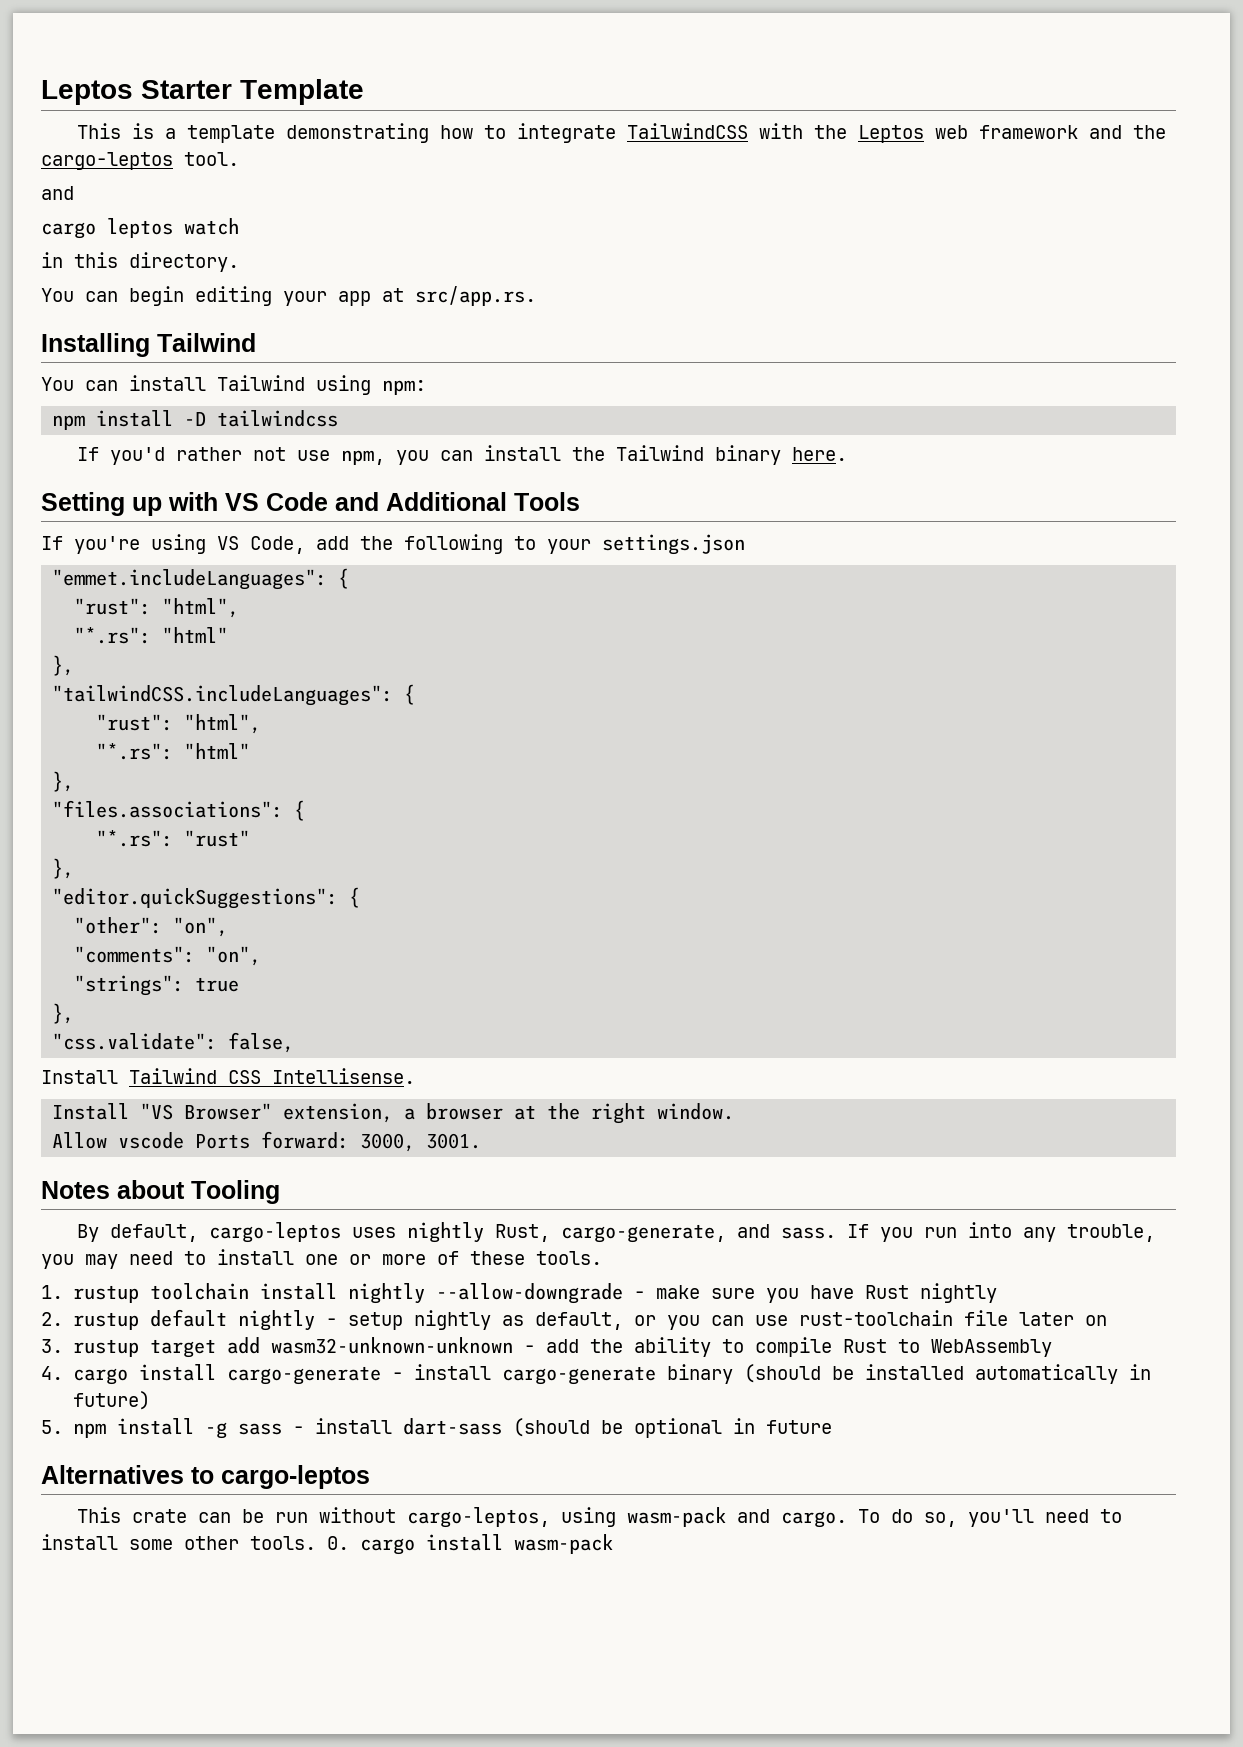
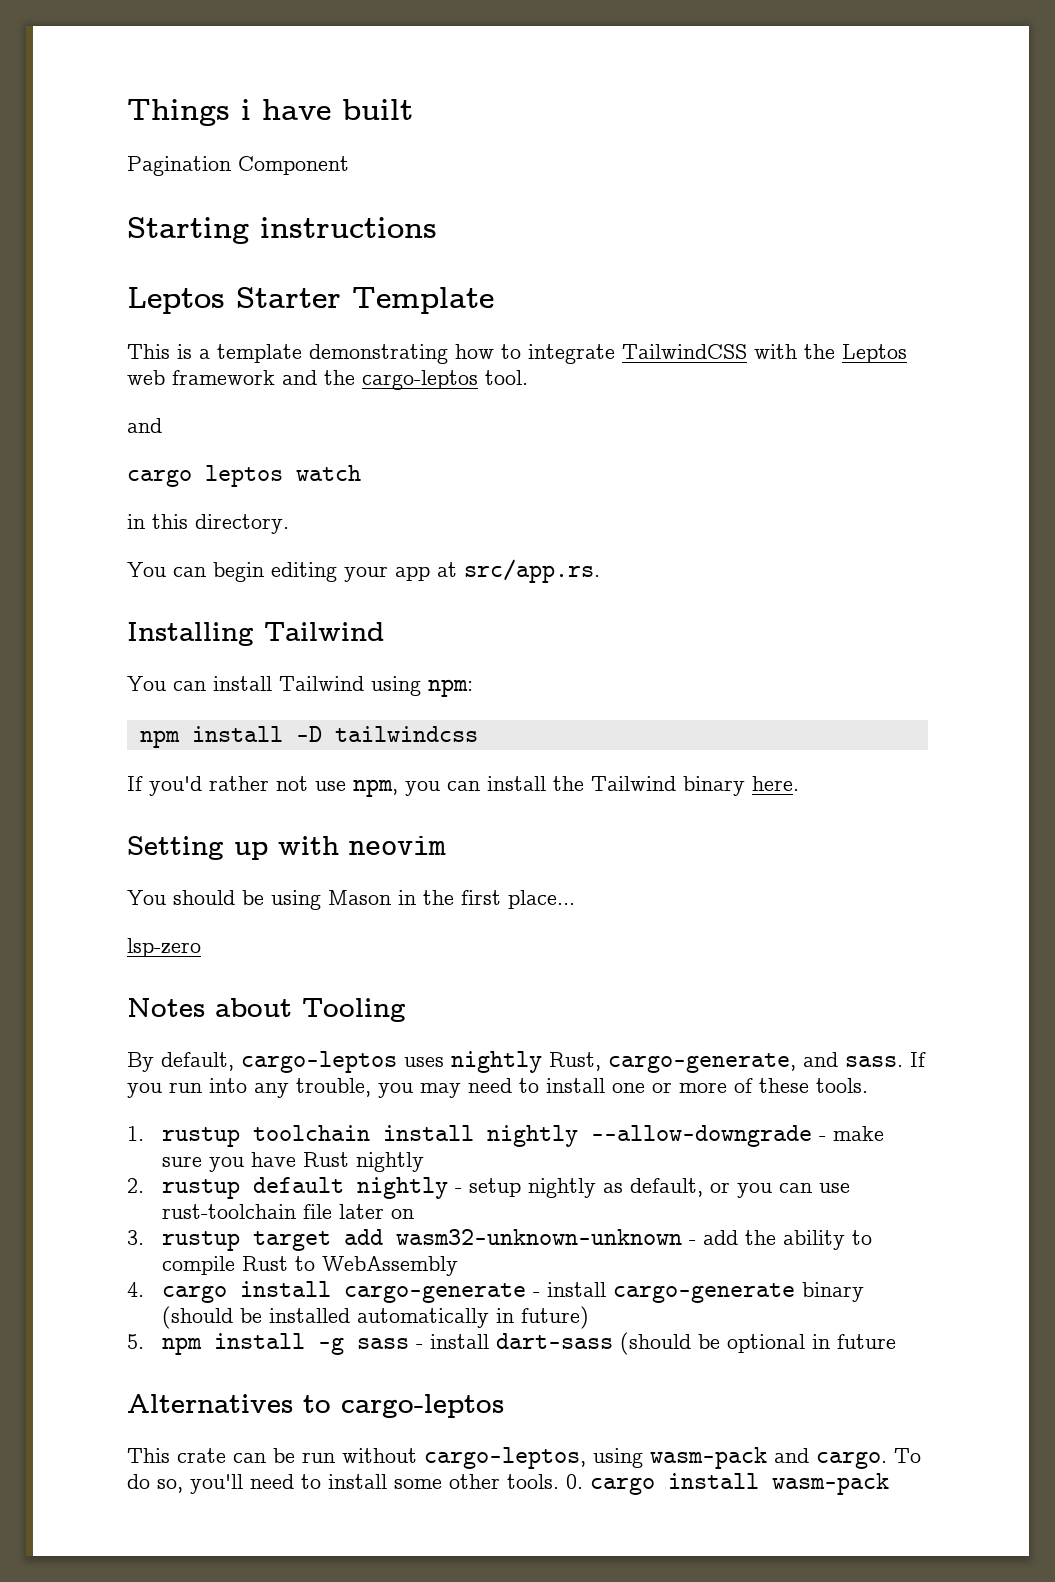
(41, 92) none -> [127,99,413,126] [127,156,349,176] [127,217,437,244] Things i have built // Pagination Component // Starting instructions //
[225,492,580,511] [41,534,745,555] [52,568,350,590] [74,598,240,618] [74,627,229,644] [52,655,75,676] [52,684,416,706] [96,714,262,734] [96,743,251,760] [52,771,75,792] [52,800,306,821] [96,830,251,847] [52,858,75,879] [52,887,361,909] [74,917,229,937] [74,946,262,966] [74,975,240,996] [52,1003,75,1024] [52,1032,295,1053] [41,1068,415,1084] [52,1103,735,1124] [52,1131,482,1152] VS Code and Additional Tools // If you're using VS Code, add the following to your settings.json // "emmet.includeLanguages": { // "rust": "html", // "*.rs": "html" // }, // "tailwindCSS.includeLanguages": { // "rust": "html", // "*.rs": "html" // }, // "files.associations": { // "*.rs": "rust" // }, // "editor.quickSuggestions": { // "other": "on", // "comments": "on", // "strings": true // }, // "css.validate": false, // Install Tailwind CSS Intellisense. // Install "VS Browser" extension, a browser at the right window. // Allow vscode Ports forward: 3000, 3001. -> [349,836,446,855] [127,890,575,910] [127,938,201,957] neovim // You should be using Mason in the first place... // lsp-zero

